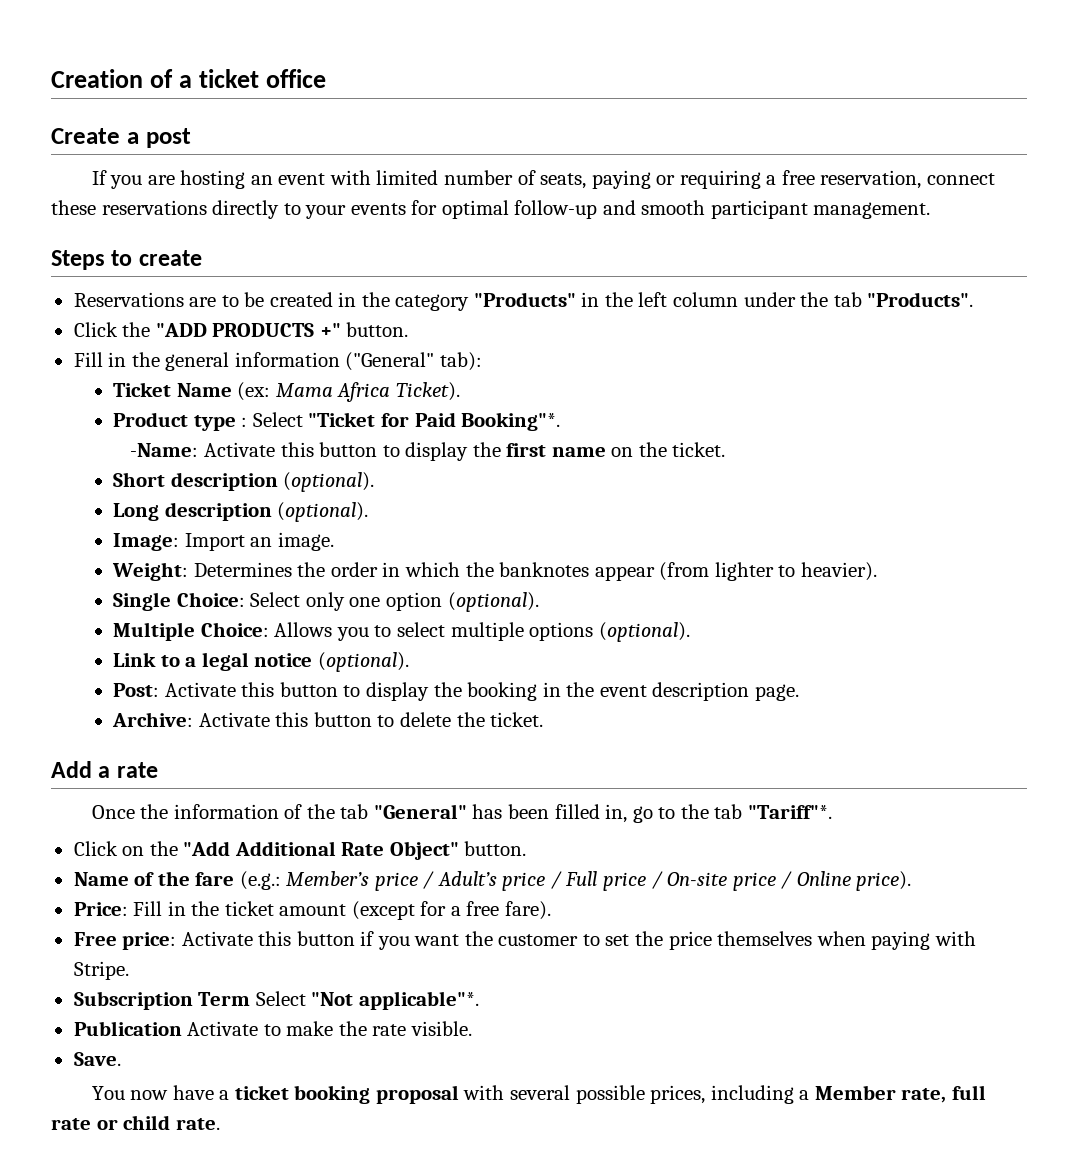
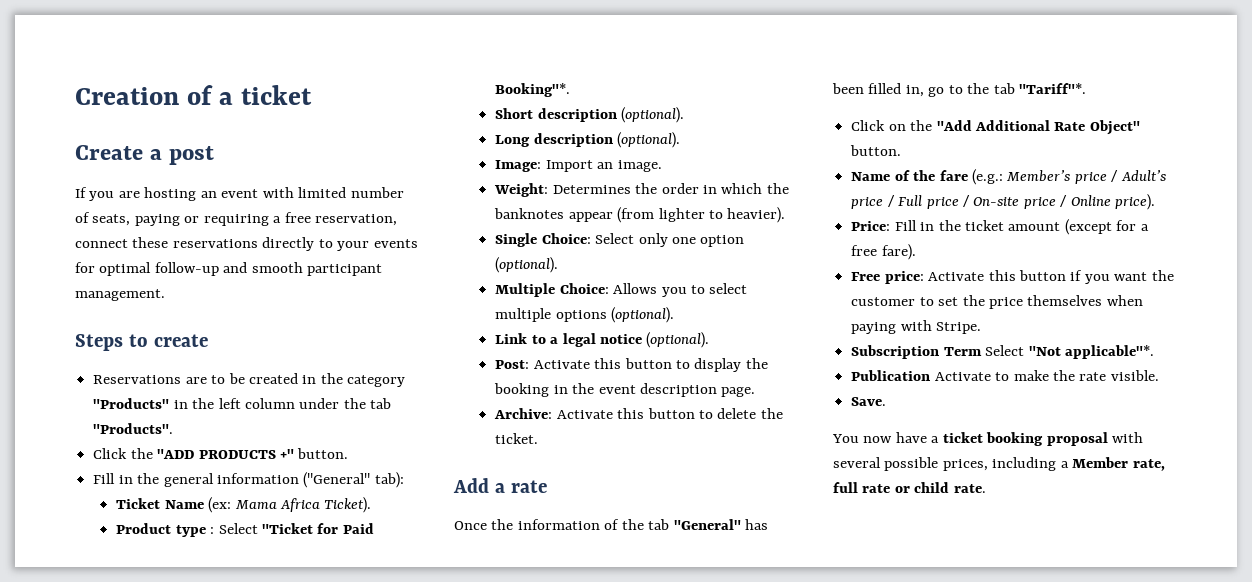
[266,69,327,88] office -> (313, 95) none
[130,442,726,461] // -Name: Activate this button to display the first name on the ticket. -> (571, 90) none

